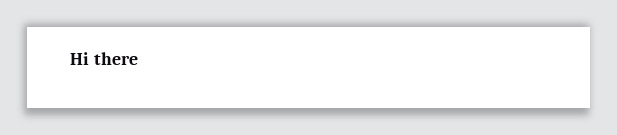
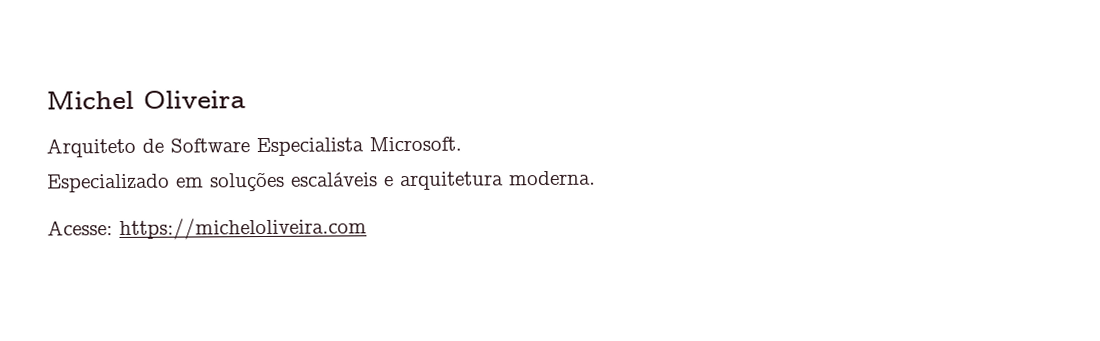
[70,52,138,65] Hi there -> [46,89,246,110] [46,136,462,158] [47,170,596,193] [47,217,367,241] Michel Oliveira // Arquiteto de Software Especialista Microsoft. // Especializado em soluções escaláveis e arquitetura moderna. // Acesse: https://micheloliveira.com

